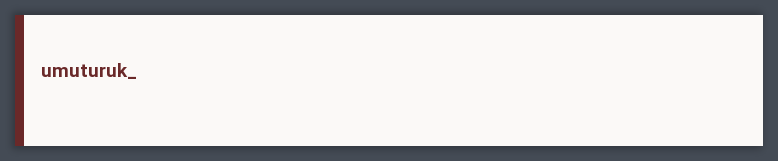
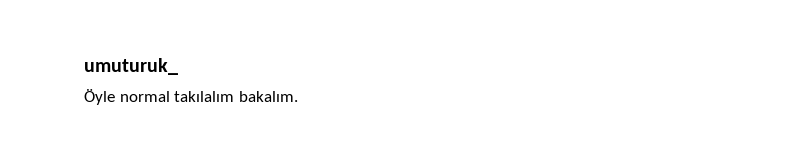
(137, 71) none -> [84,89,298,105] // Öyle normal takılalım bakalım.

